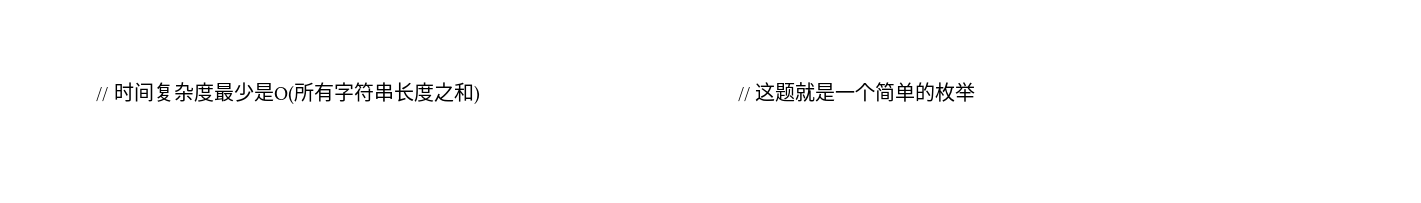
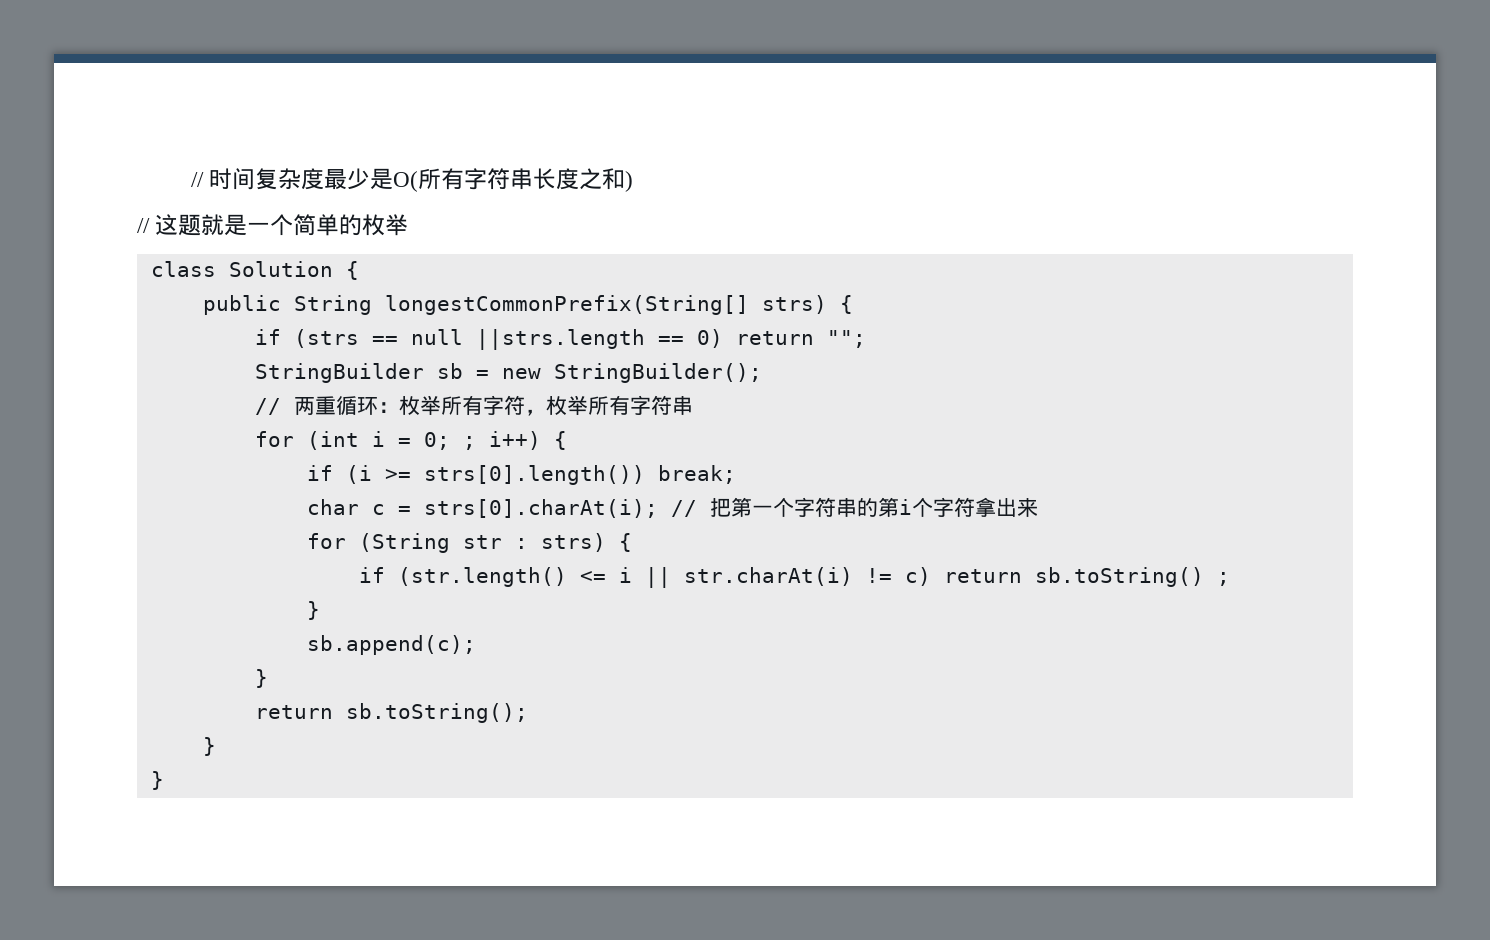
(976, 92) none -> [150,261,359,280] [202,295,853,315] [254,329,866,350] [254,363,762,383] [254,395,693,416] [254,431,567,450] [306,465,736,485] [306,497,1038,518] [306,533,632,553] [358,567,1230,588] [306,601,320,620] [306,635,476,655] [254,669,268,688] [254,703,528,723] [202,737,216,756] [150,771,164,790] // class Solution { // public String longestCommonPrefix(String[] strs) { // if (strs == null ||strs.length == 0) return ""; // StringBuilder sb = new StringBuilder(); // // 两重循环：枚举所有字符，枚举所有字符串 // for (int i = 0; ; i++) { // if (i >= strs[0].length()) break; // char c = strs[0].charAt(i); // 把第一个字符串的第i个字符拿出来 // for (String str : strs) { // if (str.length() <= i || str.charAt(i) != c) return sb.toString() ; // } // sb.append(c); // } // return sb.toString(); // } // }

